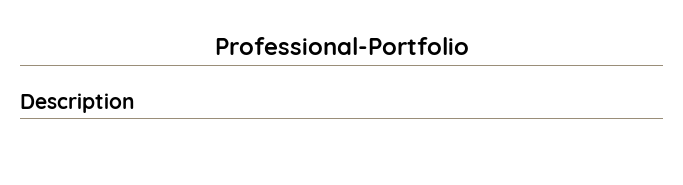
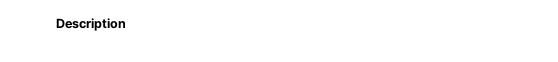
[214,37,469,55] Professional-Portfolio // -> (56, 24) none

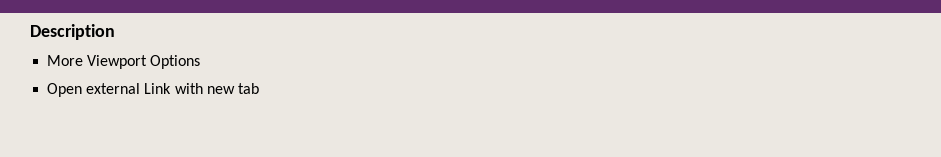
(126, 24) none -> [47,55,201,69] [47,83,259,97] // More Viewport Options // Open external Link with new tab

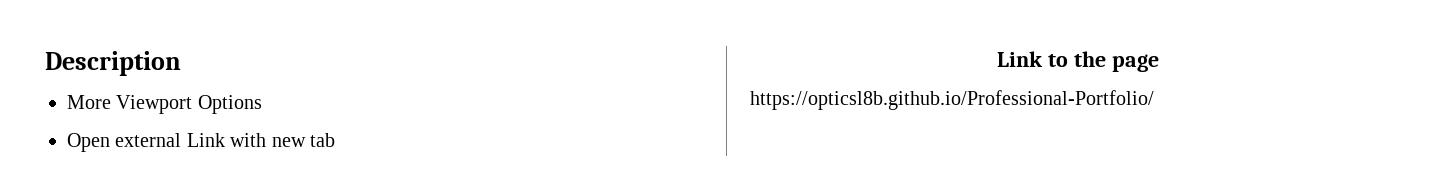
(259, 88) none -> [997,51,1159,72] [750,90,1154,110] // Link to the page // https://opticsl8b.github.io/Professional-Portfolio/

